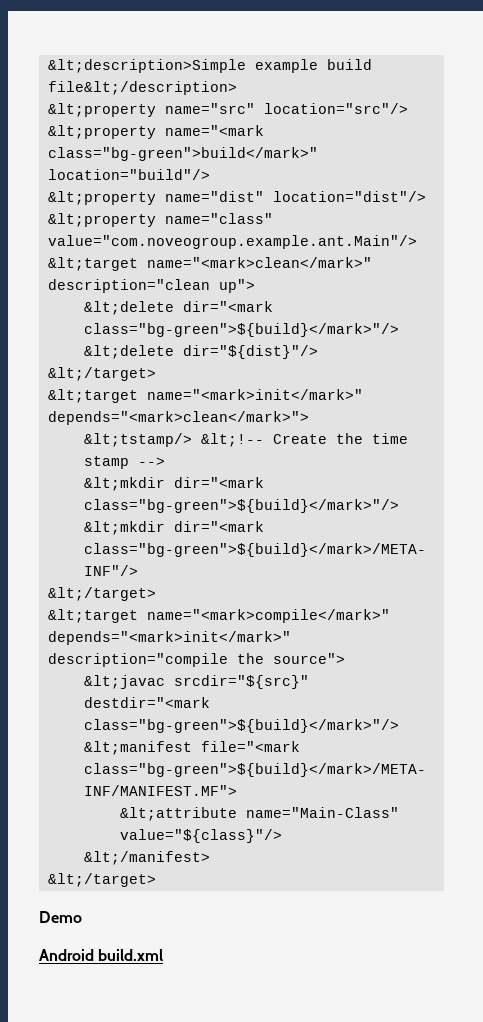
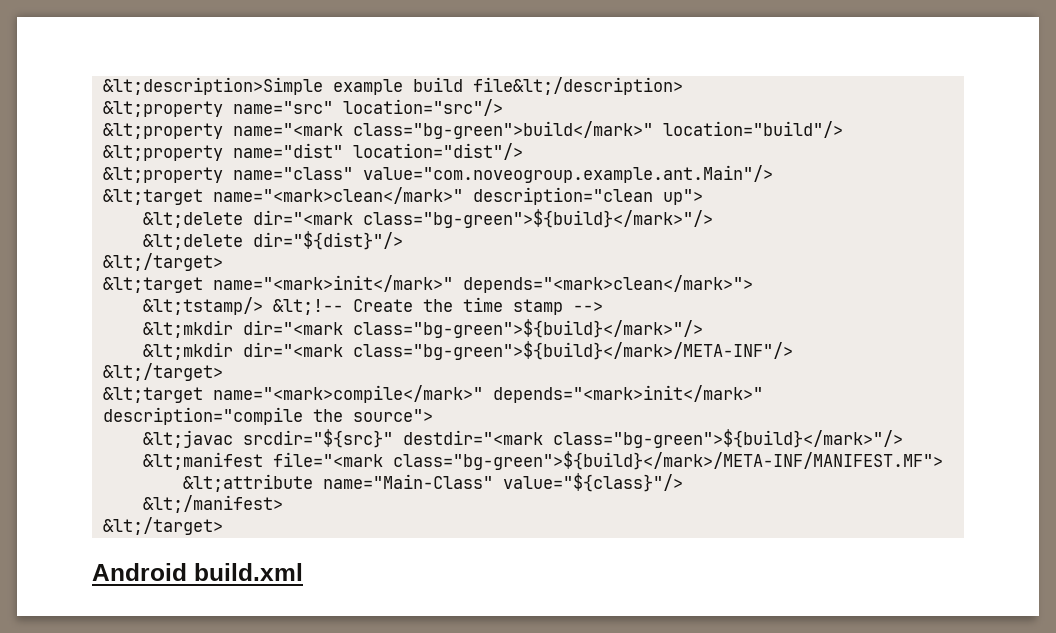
[39,911,82,923] // Demo -> (223, 526) none

